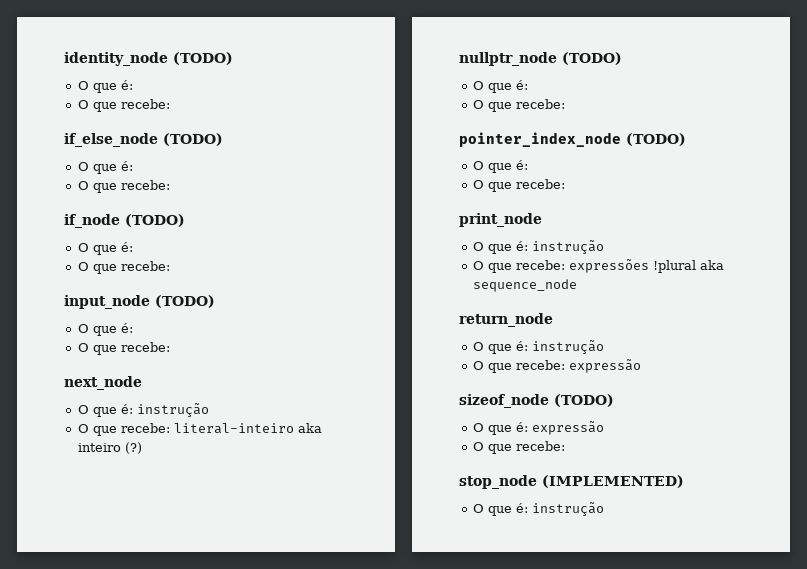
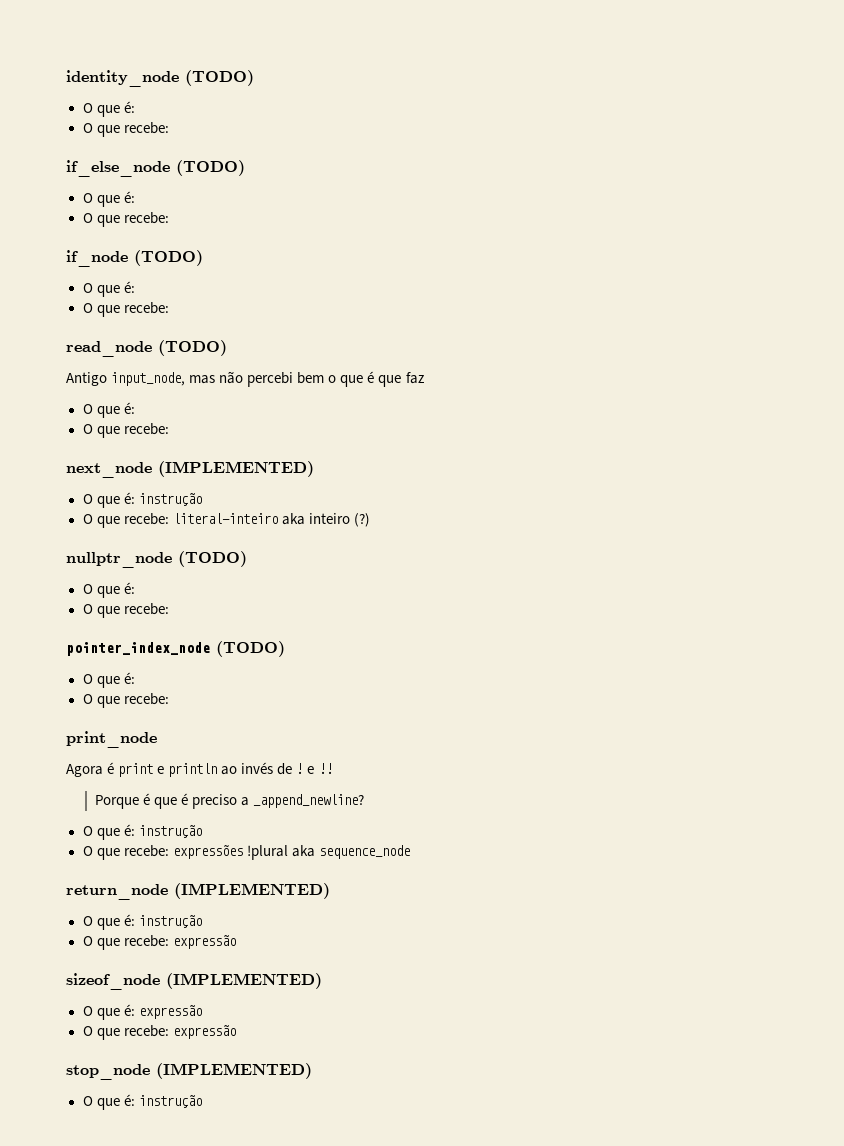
[64,295,215,309] input_node (TODO) -> [66,340,227,357] [66,371,424,387] read_node (TODO) // Antigo input_node, mas não percebi bem o que é que faz
(142, 383) none -> [158,461,314,477] (IMPLEMENTED)
(542, 220) none -> [66,762,333,777] [95,793,365,809] // Agora é print e println ao invés de ! e !! // Porque é que é preciso a _append_newline?
(553, 320) none -> [174,883,330,899] (IMPLEMENTED)
[554,394,614,407] (TODO) -> [166,973,322,989] (IMPLEMENTED)
(565, 446) none -> [172,1025,236,1039] expressão

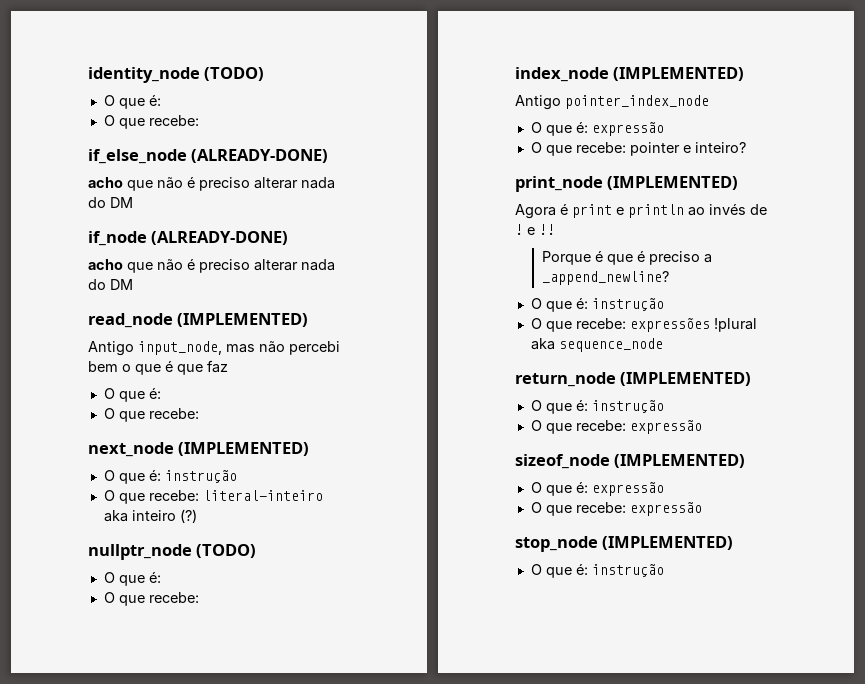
[176,160,245,176] [82,191,135,207] [82,212,169,227] [66,250,203,267] [82,281,135,297] [82,302,169,317] (TODO) // O que é: // O que recebe: // if_node (TODO) // O que é: // O que recebe: -> [191,149,329,163] [88,176,335,191] [88,197,133,208] [88,231,289,246] [88,258,335,273] [88,279,133,290] (ALREADY-DONE) // acho que não é preciso alterar nada do DM // if_node (ALREADY-DONE) // acho que não é preciso alterar nada do DM
[158,340,227,356] (TODO) -> [177,313,309,327] (IMPLEMENTED)
(169, 609) none -> [515,67,745,82] [515,95,561,110] index_node (IMPLEMENTED) // Antigo
[216,641,285,657] [82,672,135,688] [82,693,169,708] (TODO) // O que é: // O que recebe: -> [530,121,664,136] [530,142,746,156] // O que é: expressão // O que recebe: pointer e inteiro?
(157, 739) none -> [607,176,739,190] (IMPLEMENTED)

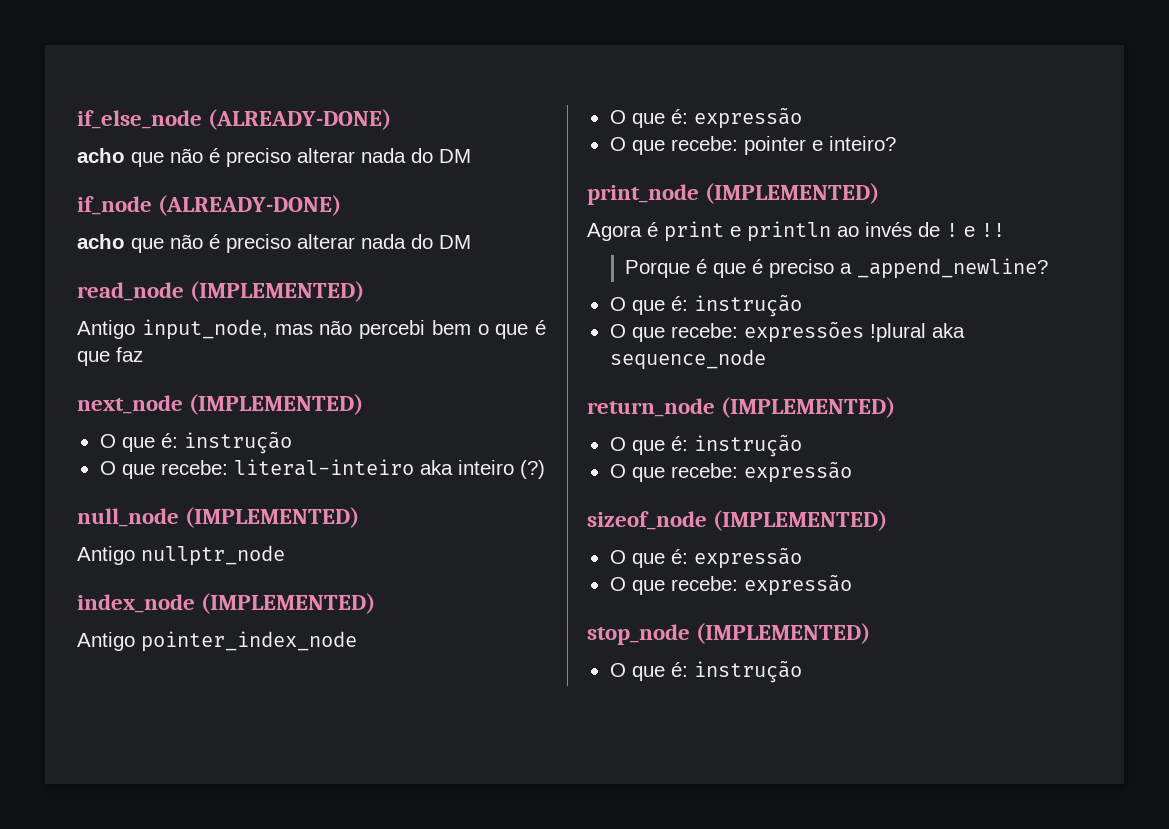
[88,67,265,83] [103,94,161,109] [103,115,199,129] identity_node (TODO) // O que é: // O que recebe: // -> (77, 119) none
[103,387,161,402] [103,408,199,422] // O que é: // O que recebe: -> (143, 354) none
[88,544,257,560] [103,571,161,586] [103,592,199,606] nullptr_node (TODO) // O que é: // O que recebe: -> [77,507,360,528] [77,545,285,566] null_node (IMPLEMENTED) // Antigo nullptr_node

